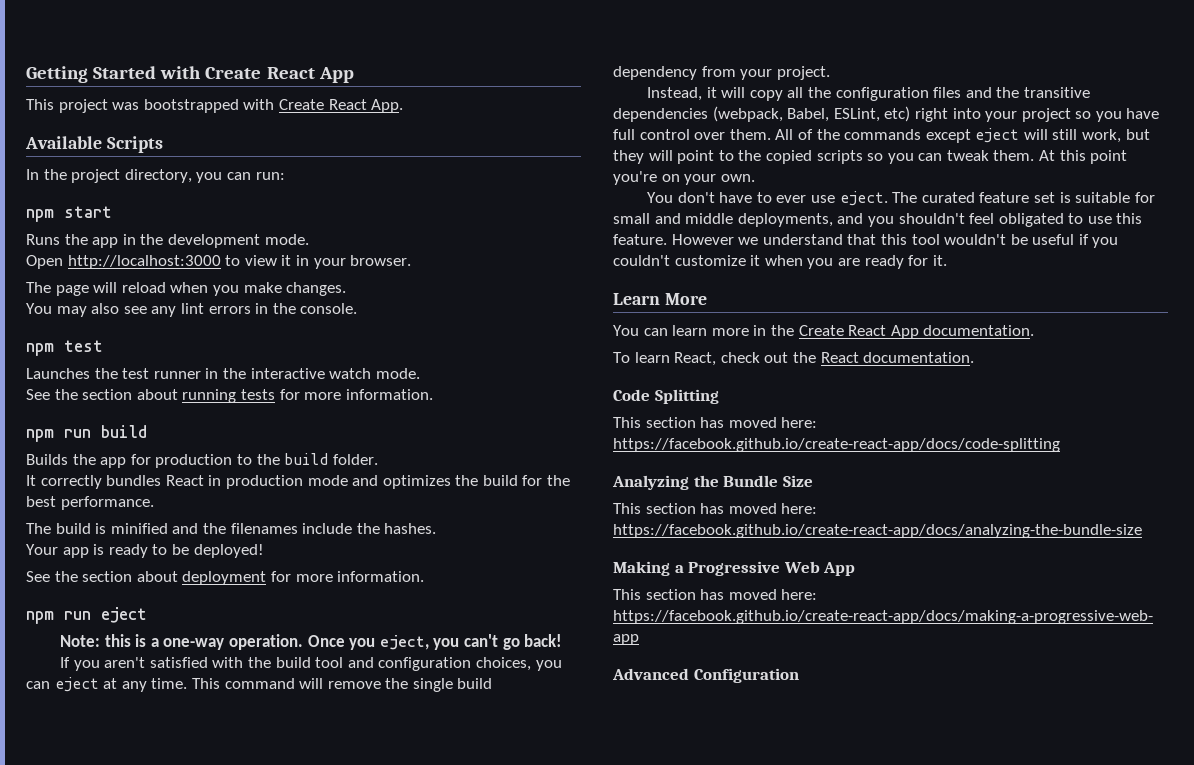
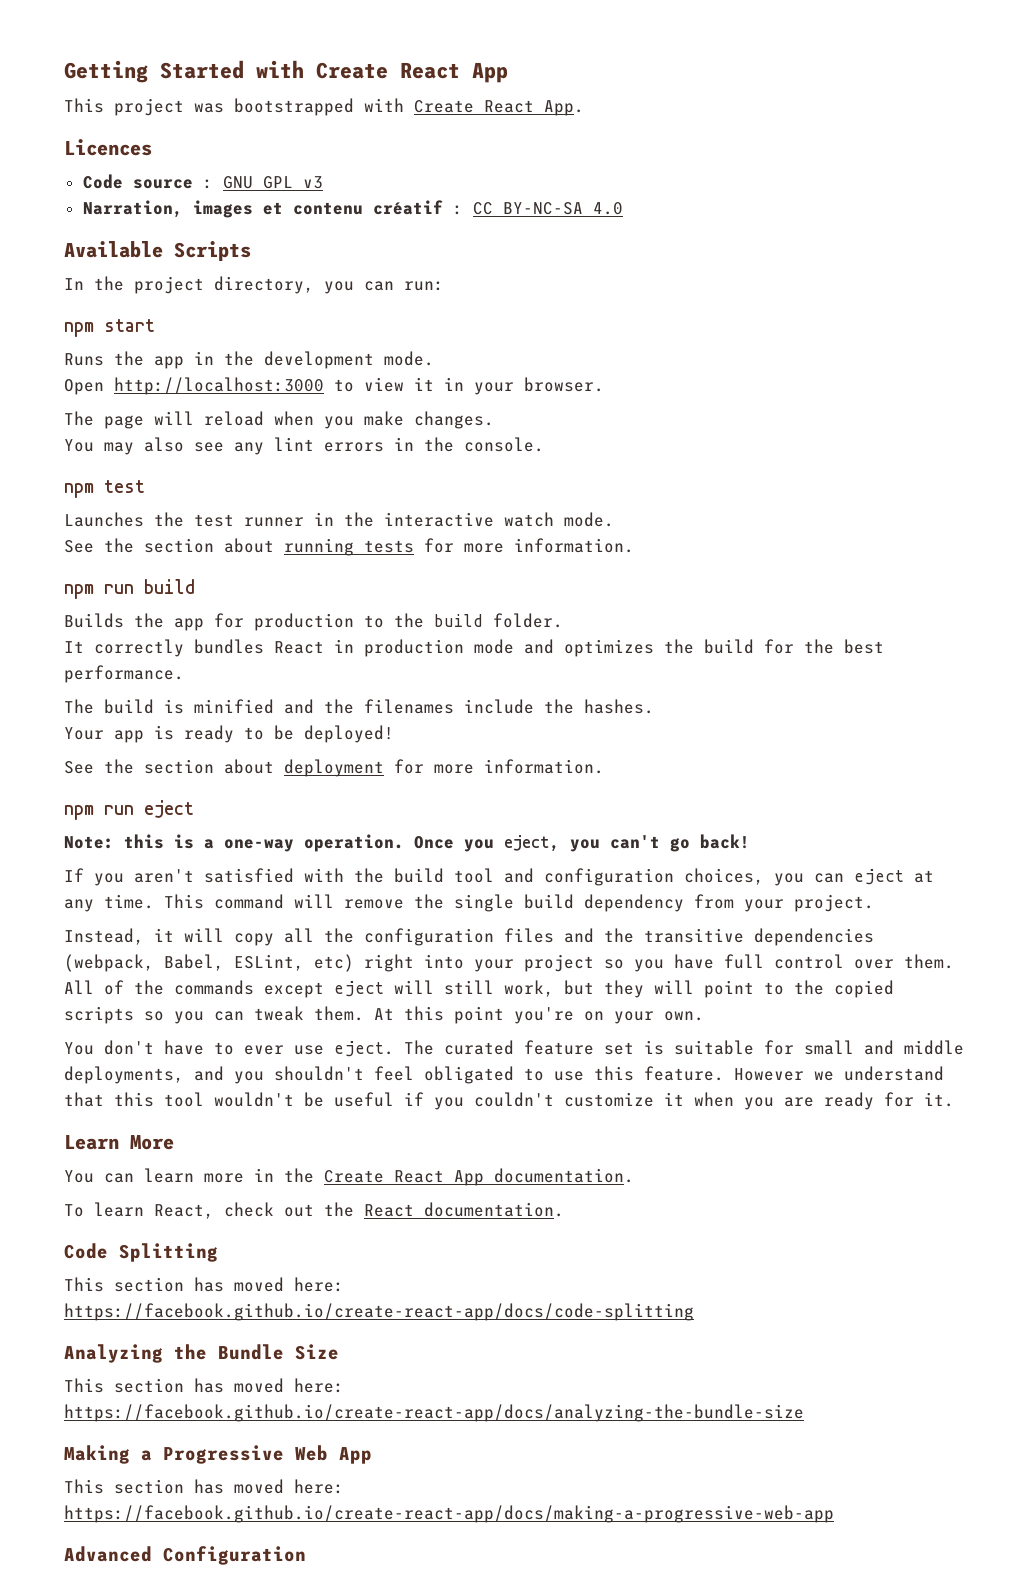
(404, 106) none -> [64,139,152,156] [82,174,323,189] [82,200,623,218] // Licences // Code source : GNU GPL v3 // Narration, images et contenu créatif : CC BY-NC-SA 4.0

